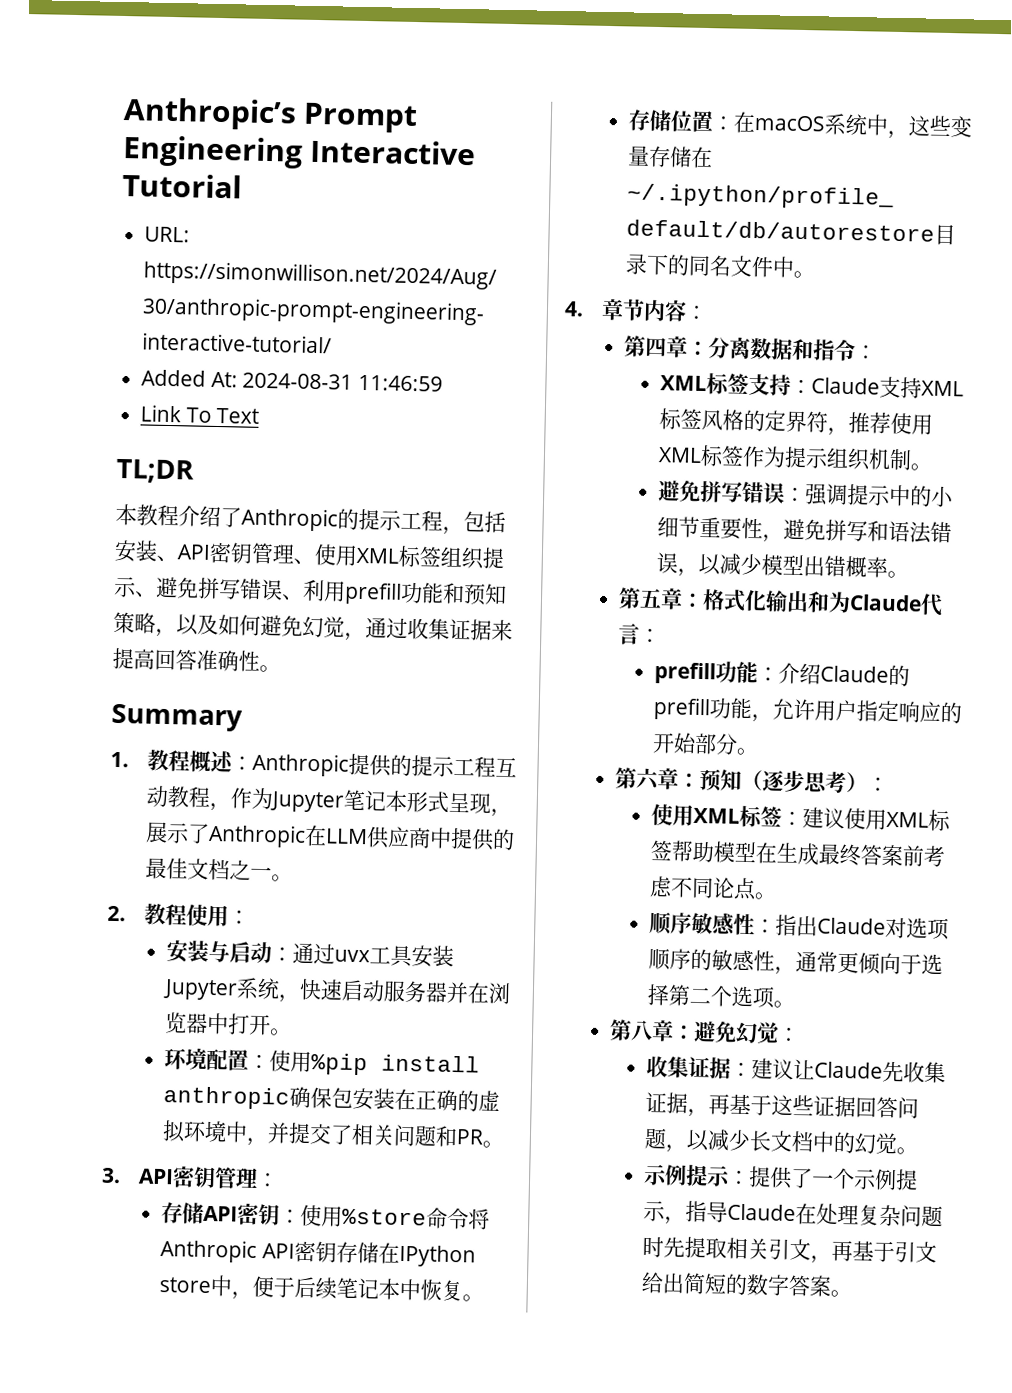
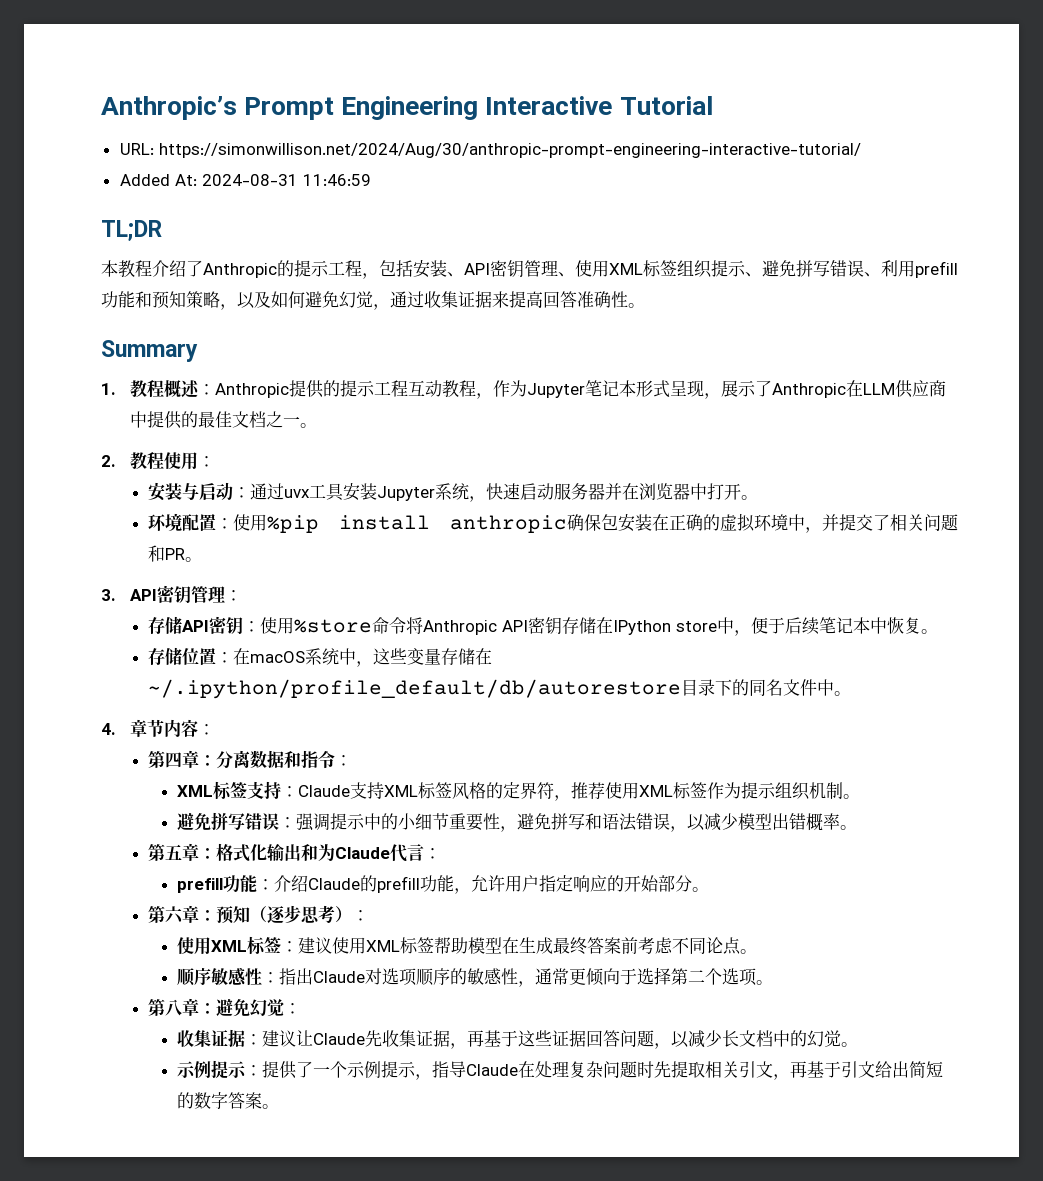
[140,404,260,424] // Link To Text -> (371, 180) none

